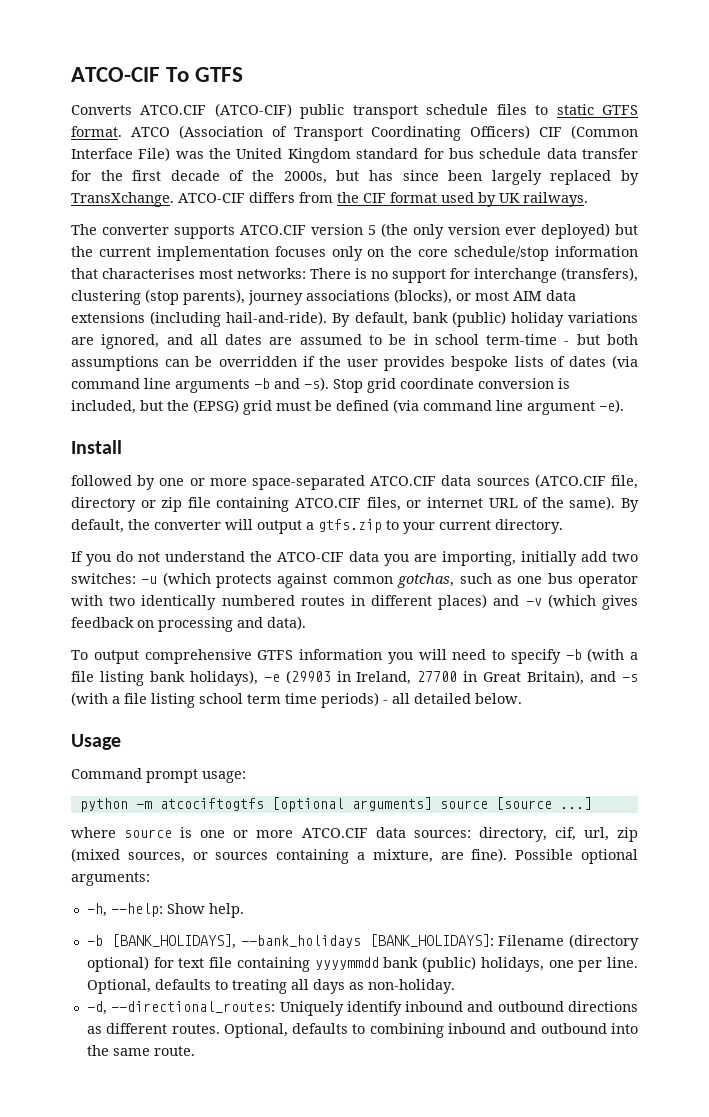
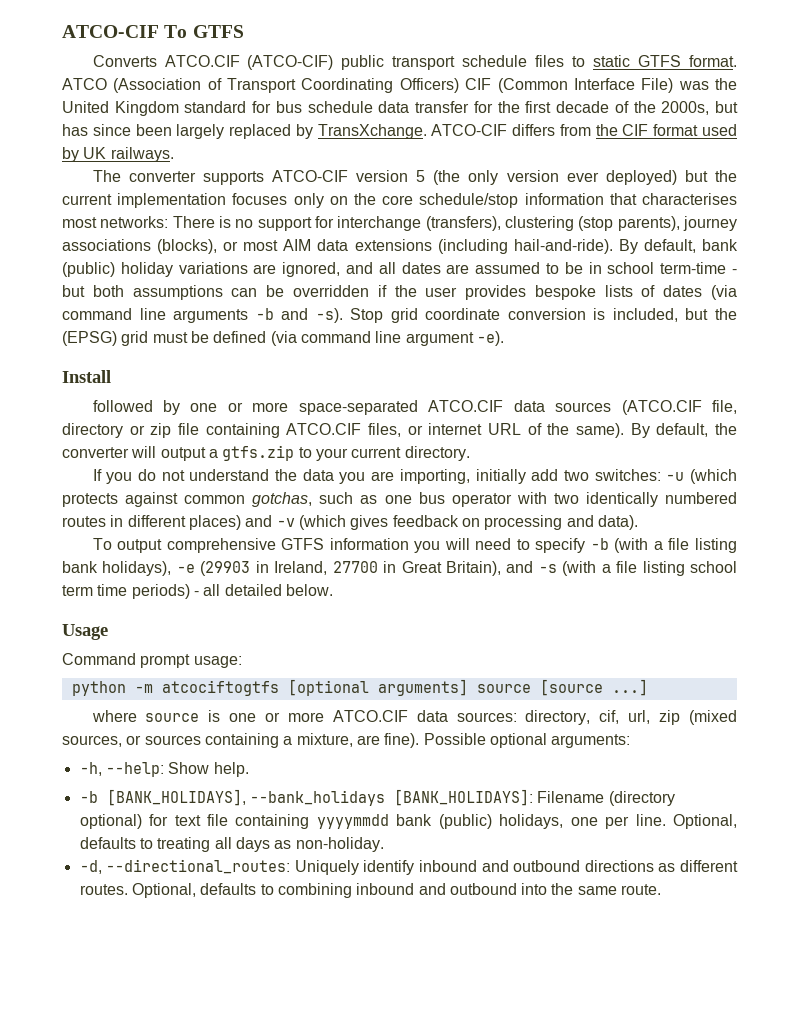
[240,225,306,235] ATCO.CIF -> [271,170,348,182] ATCO-CIF
[277,552,344,562] ATCO-CIF -> (298, 475) none

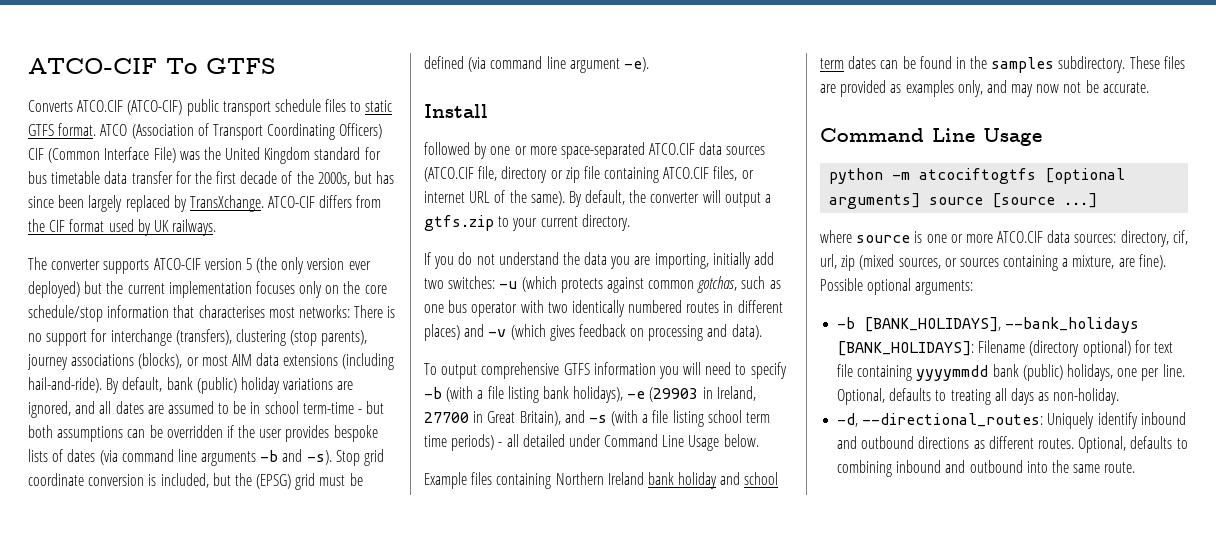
[307,101,373,113] schedule -> [51,171,101,184] timetable
[285,584,333,596] [62,624,108,640] [62,653,242,668] below. // Usage // Command prompt usage: -> [568,434,759,451] [424,472,779,489] [820,56,1185,73] [820,80,1149,97] [820,128,1042,146] under Command Line Usage below. // Example files containing Northern Ireland bank holiday and school term dates can be found in the samples subdirectory. These files are provided as examples only, and may now not be accurate. // Command Line Usage
[79,762,249,777] // -h, --help: Show help. -> (974, 287) none

